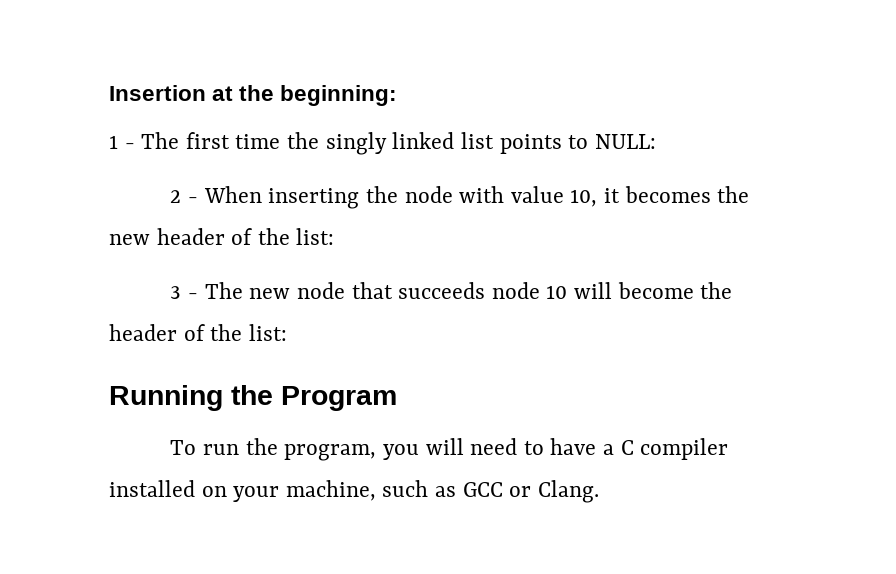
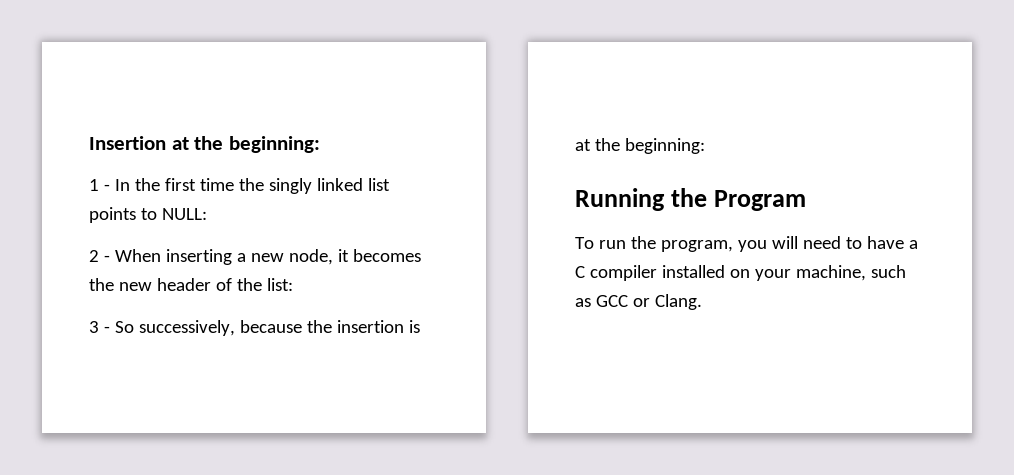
[141,132,180,149] The -> [114,178,160,191] In the
[365,186,598,207] the node with value 10, -> [236,249,333,265] a new node,
[204,282,733,299] [109,324,287,341] The new node that succeeds node 10 will become the header of the list: -> [114,320,420,336] [575,138,705,154] So successively, because the insertion is at the beginning:

